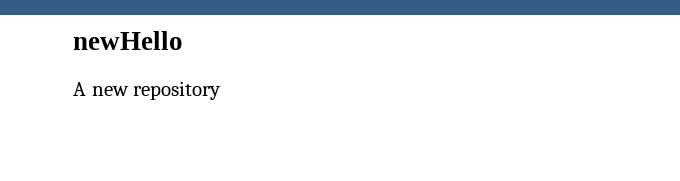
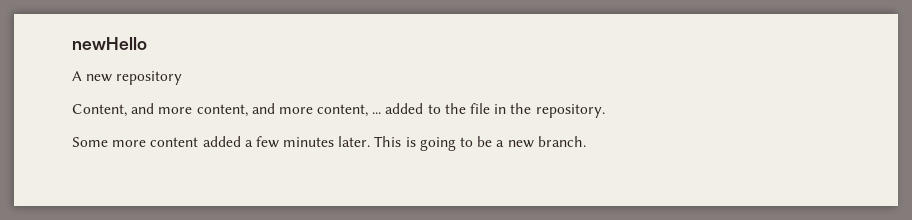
(222, 90) none -> [72,103,605,118] [72,136,586,151] // Content, and more content, and more content, ... added to the file in the repository. // Some more content added a few minutes later. This is going to be a new branch.

